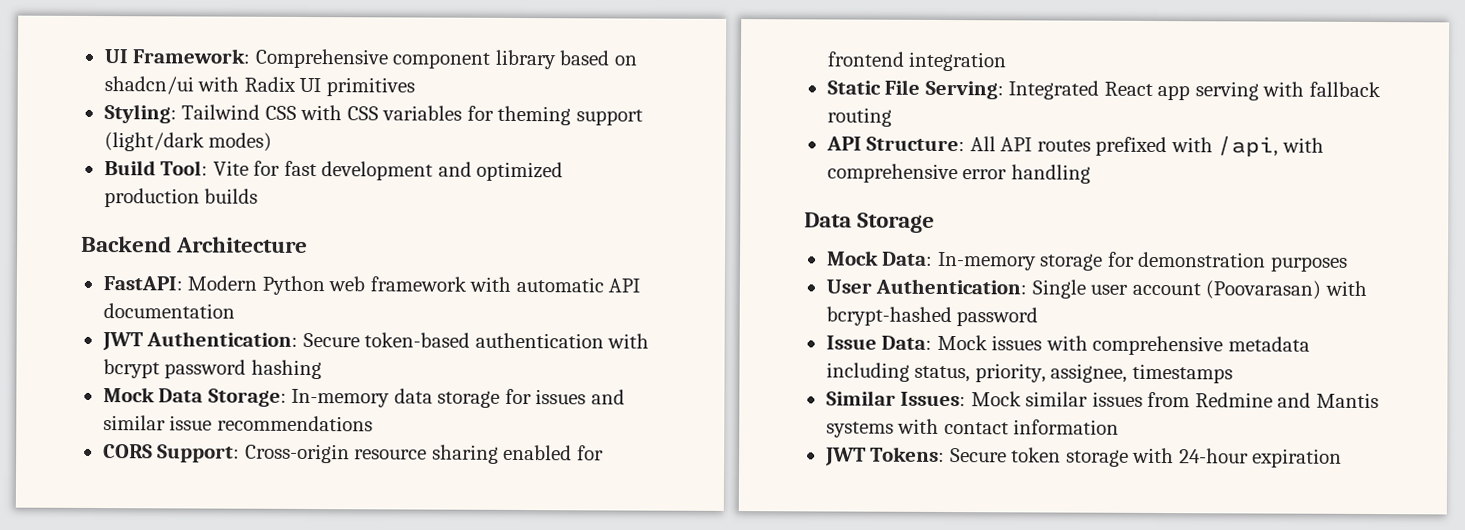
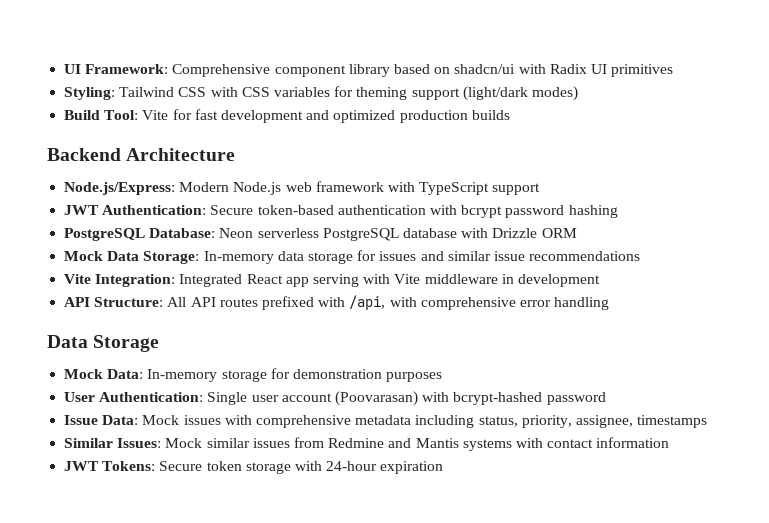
[102,275,641,296] [102,303,235,319] FastAPI: Modern Python web framework with automatic API documentation -> [64,181,541,195] Node.js/Express: Modern Node.js web framework with TypeScript support
(322, 369) none -> [64,228,577,241] // PostgreSQL Database: Neon serverless PostgreSQL database with Drizzle ORM
[102,443,604,464] [826,51,1008,72] [826,79,1004,100] CORS Support: Cross-origin resource sharing enabled for frontend integration // Static File Serving: -> [64,274,176,287] Vite Integration:
[1308,81,1381,98] [826,107,892,127] fallback routing -> [394,274,600,287] Vite middleware in development

